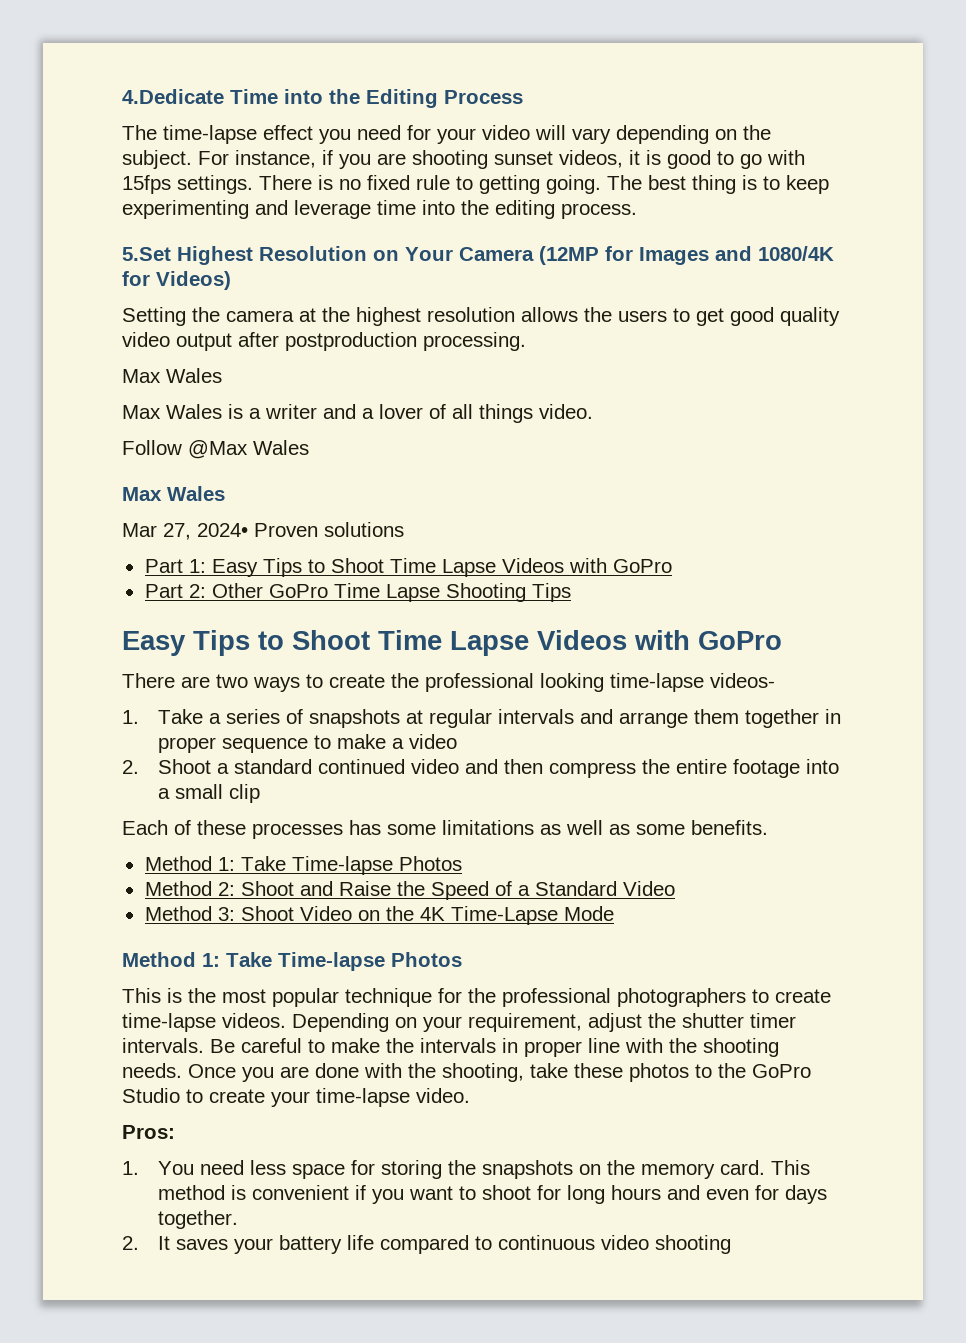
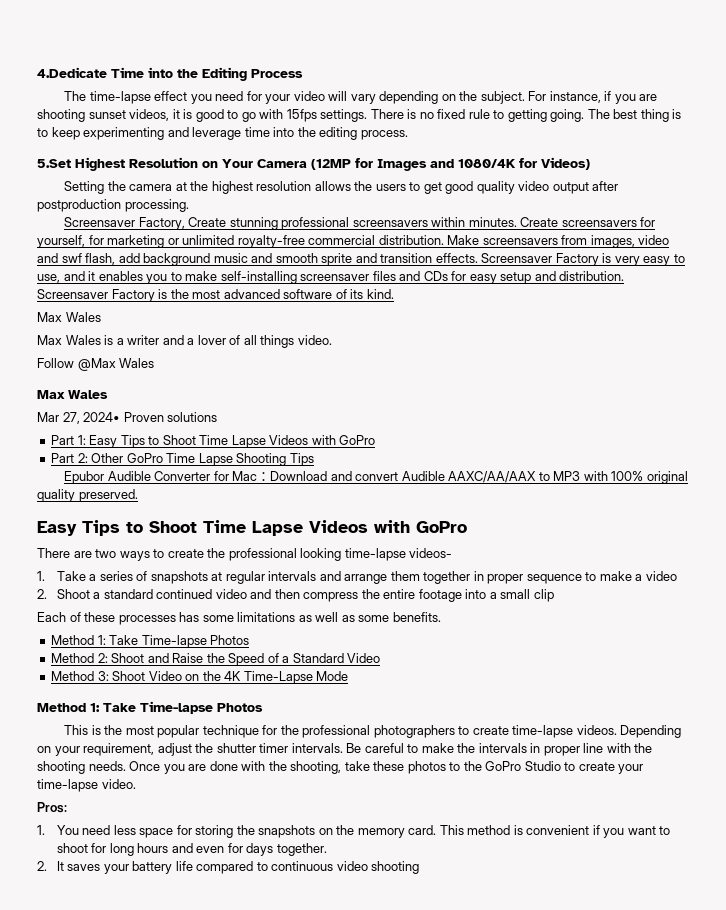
(526, 341) none -> [64,217,656,230] [37,235,670,248] [37,253,685,266] [37,271,625,284] [37,289,394,302] // Screensaver Factory, Create stunning professional screensavers within minutes. Create screensavers for yourself, for marketing or unlimited royalty-free commercial distribution. Make screensavers from images, video and swf flash, add background music and smooth sprite and transition effects. Screensaver Factory is very easy to use, and it enables you to make self-installing screensaver files and CDs for easy setup and distribution. Screensaver Factory is the most advanced software of its kind.
(571, 592) none -> [64,471,688,484] [37,489,138,502] // Epubor Audible Converter for Mac：Download and convert Audible AAXC/AA/AAX to MP3 with 100% original quality preserved.

